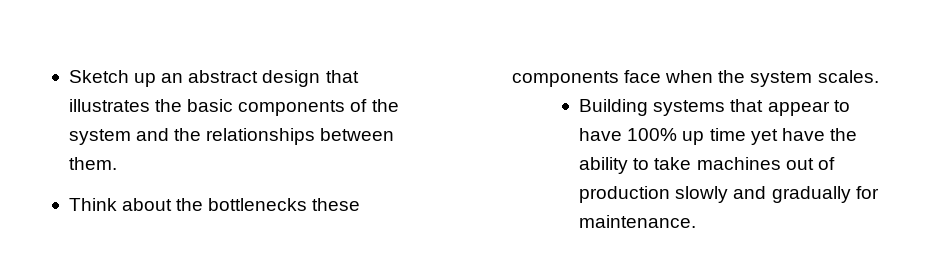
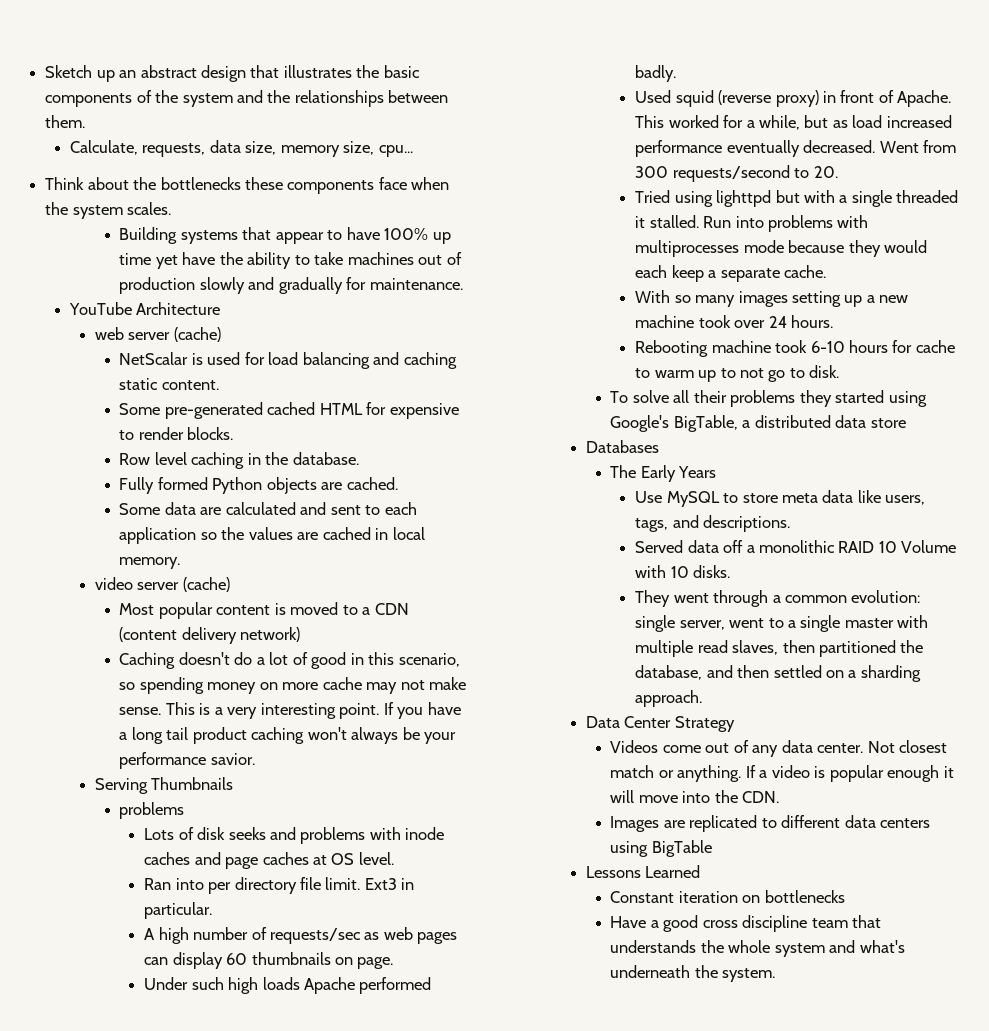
(117, 163) none -> [69,140,413,157] // Calculate, requests, data size, memory size, cpu...
(697, 221) none -> [68,302,221,315] [94,327,221,342] [119,352,457,369] [119,378,219,390] [119,402,459,419] [119,427,234,440] [119,452,359,469] [119,477,398,494] [119,502,417,515] [119,527,425,544] [119,557,181,569] [94,577,230,592] [119,602,409,619] [119,627,301,644] [119,652,460,669] [119,677,467,694] [119,702,461,719] [119,727,457,744] [119,752,255,769] [94,777,234,794] [119,802,185,819] [144,827,445,844] [144,852,394,869] [144,877,415,894] [144,902,213,919] [144,927,458,944] [144,952,394,969] [144,977,432,994] [635,65,677,82] [635,90,952,107] [635,115,952,130] [635,140,957,157] [635,165,838,182] [635,190,959,207] [635,215,869,232] [635,240,928,257] [635,265,827,282] [635,290,909,307] [635,315,834,328] [635,340,955,357] [635,365,840,382] [610,390,927,407] [610,415,906,432] [585,440,659,453] [610,465,717,482] [635,490,926,507] [635,515,791,532] [635,540,957,553] [635,565,731,578] [635,590,921,607] [635,615,929,632] [635,640,924,657] [635,665,921,682] [635,690,703,707] [585,716,735,732] [610,740,948,757] [610,765,954,782] [610,790,780,803] [610,815,931,832] [610,840,712,857] [585,865,701,878] [610,890,845,903] [610,915,882,932] [610,940,905,957] [610,965,776,982] // YouTube Architecture // web server (cache) // NetScalar is used for load balancing and caching static content. // Some pre-generated cached HTML for expensive to render blocks. // Row level caching in the database. // Fully formed Python objects are cached. // Some data are calculated and sent to each application so the values are cached in local memory. // video server (cache) // Most popular content is moved to a CDN (content delivery network) // Caching doesn't do a lot of good in this scenario, so spending money on more cache may not make sense. This is a very interesting point. If you have a long tail product caching won't always be your performance savior. // Serving Thumbnails // problems // Lots of disk seeks and problems with inode caches and page caches at OS level. // Ran into per directory file limit. Ext3 in particular. // A high number of requests/sec as web pages can display 60 thumbnails on page. // Under such high loads Apache performed badly. // Used squid (reverse proxy) in front of Apache. This worked for a while, but as load increased performance eventually decreased. Went from 300 requests/second to 20. // Tried using lighttpd but with a single threaded it stalled. Run into problems with multiprocesses mode because they would each keep a separate cache. // With so many images setting up a new machine took over 24 hours. // Rebooting machine took 6-10 hours for cache to warm up to not go to disk. // To solve all their problems they started using Google's BigTable, a distributed data store // Databases // The Early Years // Use MySQL to store meta data like users, tags, and descriptions. // Served data off a monolithic RAID 10 Volume with 10 disks. // They went through a common evolution: single server, went to a single master with multiple read slaves, then partitioned the database, and then settled on a sharding approach. // Data Center Strategy // Videos come out of any data center. Not closest match or anything. If a video is popular enough it will move into the CDN. // Images are replicated to different data centers using BigTable // Lessons Learned // Constant iteration on bottlenecks // Have a good cross discipline team that understands the whole system and what's underneath the system.

